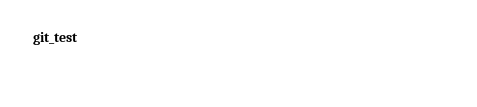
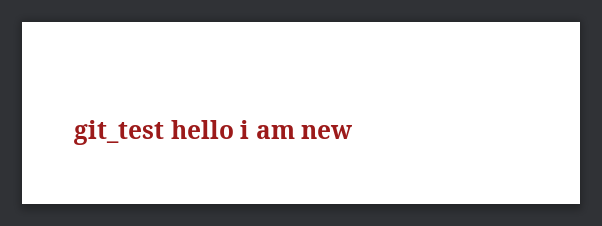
(78, 38) none -> [170,120,353,139] hello i am new

